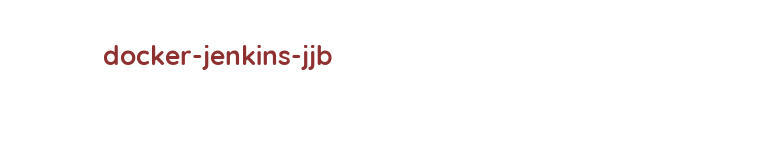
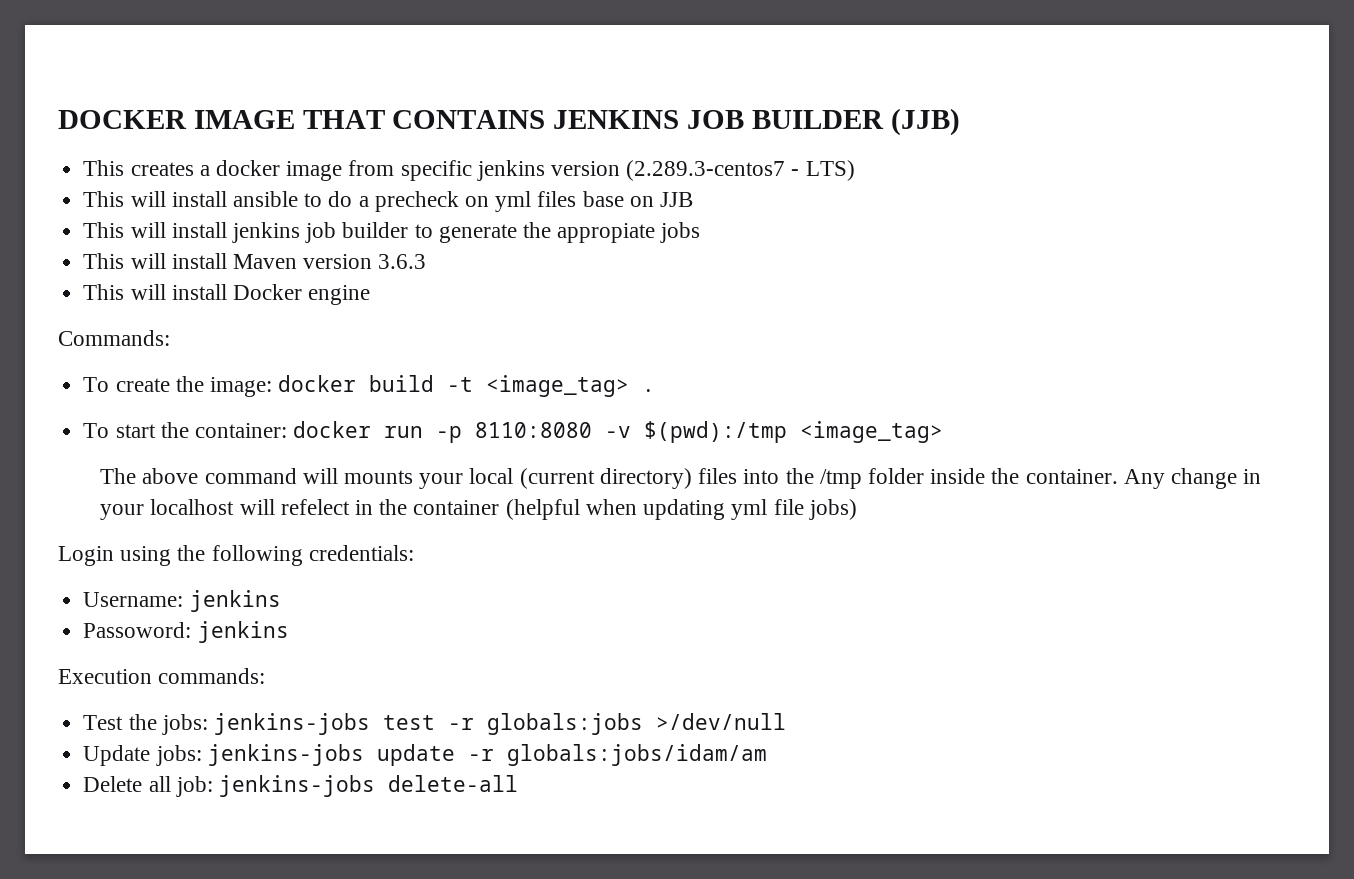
[103,44,333,70] docker-jenkins-jjb -> [58,108,960,136] [83,160,855,181] [83,191,694,212] [83,222,701,243] [83,253,427,269] [83,284,371,305] [58,330,170,346] [83,375,656,397] [83,421,944,443] [100,468,1262,489] [100,499,857,520] [58,545,414,566] [83,590,281,612] [83,621,289,643] [58,668,266,684] [83,713,786,735] [83,744,767,766] [83,775,518,797] DOCKER IMAGE THAT CONTAINS JENKINS JOB BUILDER (JJB) // This creates a docker image from specific jenkins version (2.289.3-centos7 - LTS) // This will install ansible to do a precheck on yml files base on JJB // This will install jenkins job builder to generate the appropiate jobs // This will install Maven version 3.6.3 // This will install Docker engine // Commands: // To create the image: docker build -t <image_tag> . // To start the container: docker run -p 8110:8080 -v $(pwd):/tmp <image_tag> // The above command will mounts your local (current directory) files into the /tmp folder inside the container. Any change in your localhost will refelect in the container (helpful when updating yml file jobs) // Login using the following credentials: // Username: jenkins // Passoword: jenkins // Execution commands: // Test the jobs: jenkins-jobs test -r globals:jobs >/dev/null // Update jobs: jenkins-jobs update -r globals:jobs/idam/am // Delete all job: jenkins-jobs delete-all

